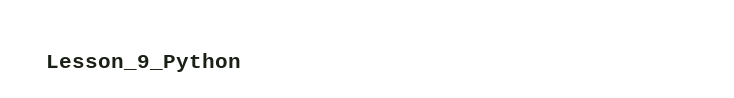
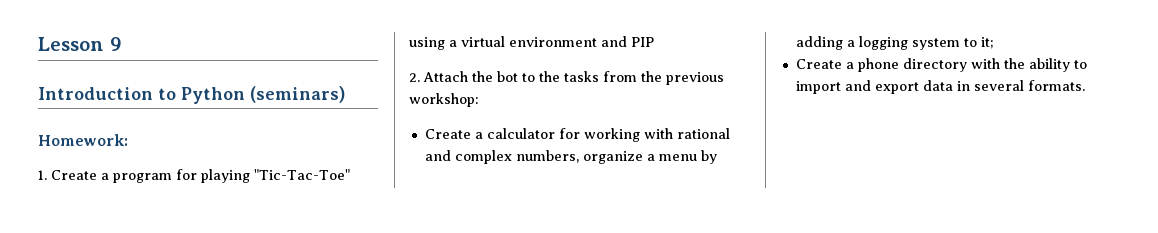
[46,53,241,72] Lesson_9_Python -> [38,37,122,51] [38,86,345,104] [38,134,128,146] [38,169,350,183] [409,36,654,50] [409,71,724,85] [409,93,479,107] [424,128,730,142] [424,150,717,164] [795,36,994,50] [795,58,1087,72] [795,80,1085,94] Lesson 9 // Introduction to Python (seminars) // Homework: // 1. Create a program for playing "Tic-Tac-Toe" using a virtual environment and PIP // 2. Attach the bot to the tasks from the previous workshop: // Create a calculator for working with rational and complex numbers, organize a menu by adding a logging system to it; // Create a phone directory with the ability to import and export data in several formats.

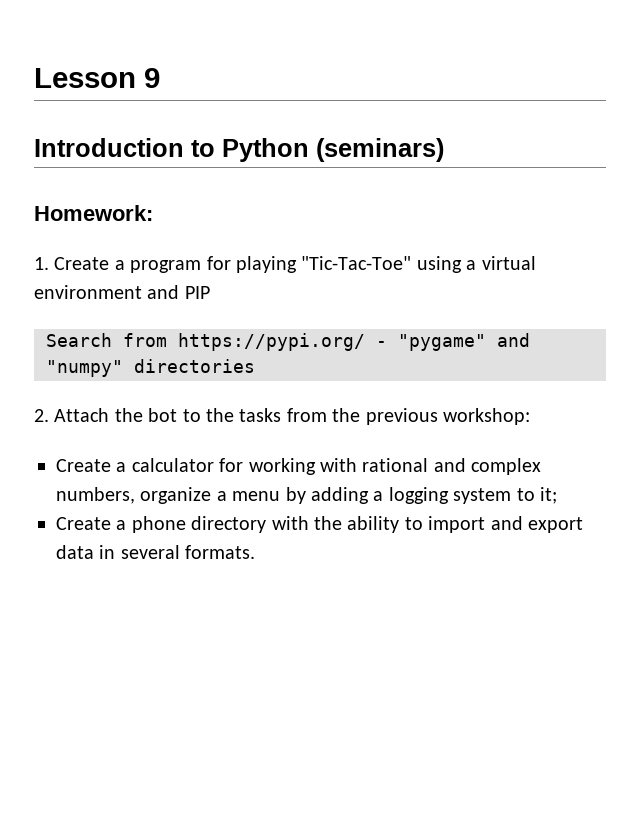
(654, 42) none -> [46,333,530,351] [46,359,255,377] // Search from https://pypi.org/ - "pygame" and "numpy" directories

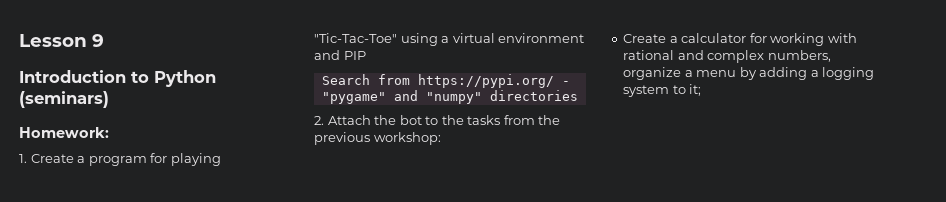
[56,516,583,533] [56,545,256,559] // Create a phone directory with the ability to import and export data in several formats. -> (702, 90) none

